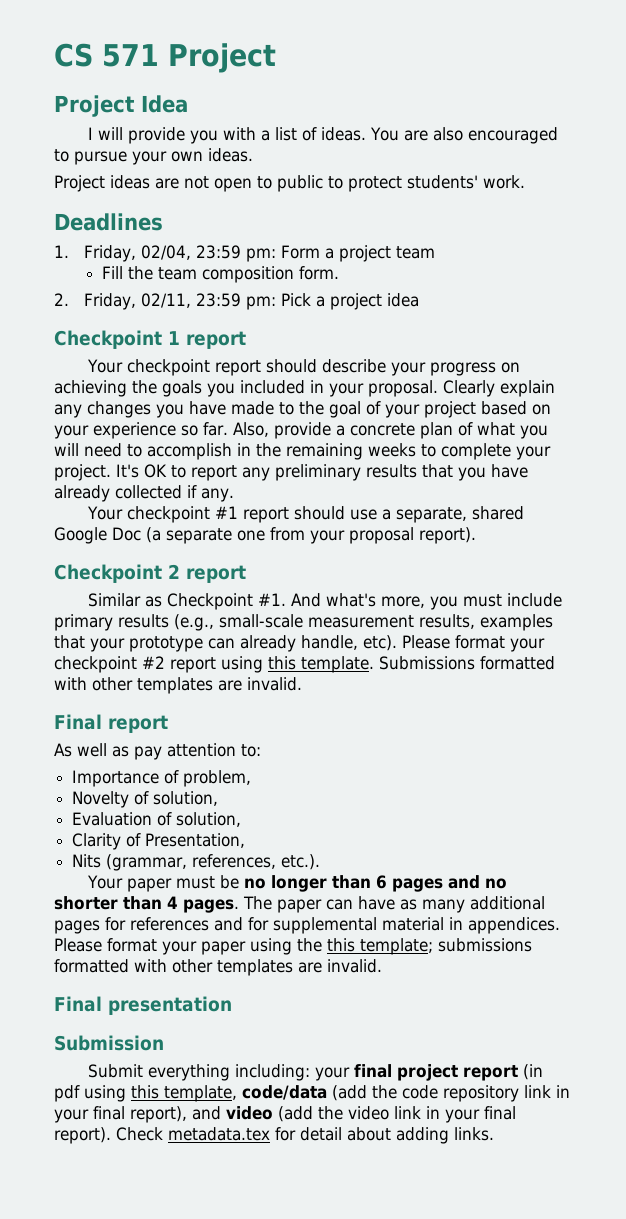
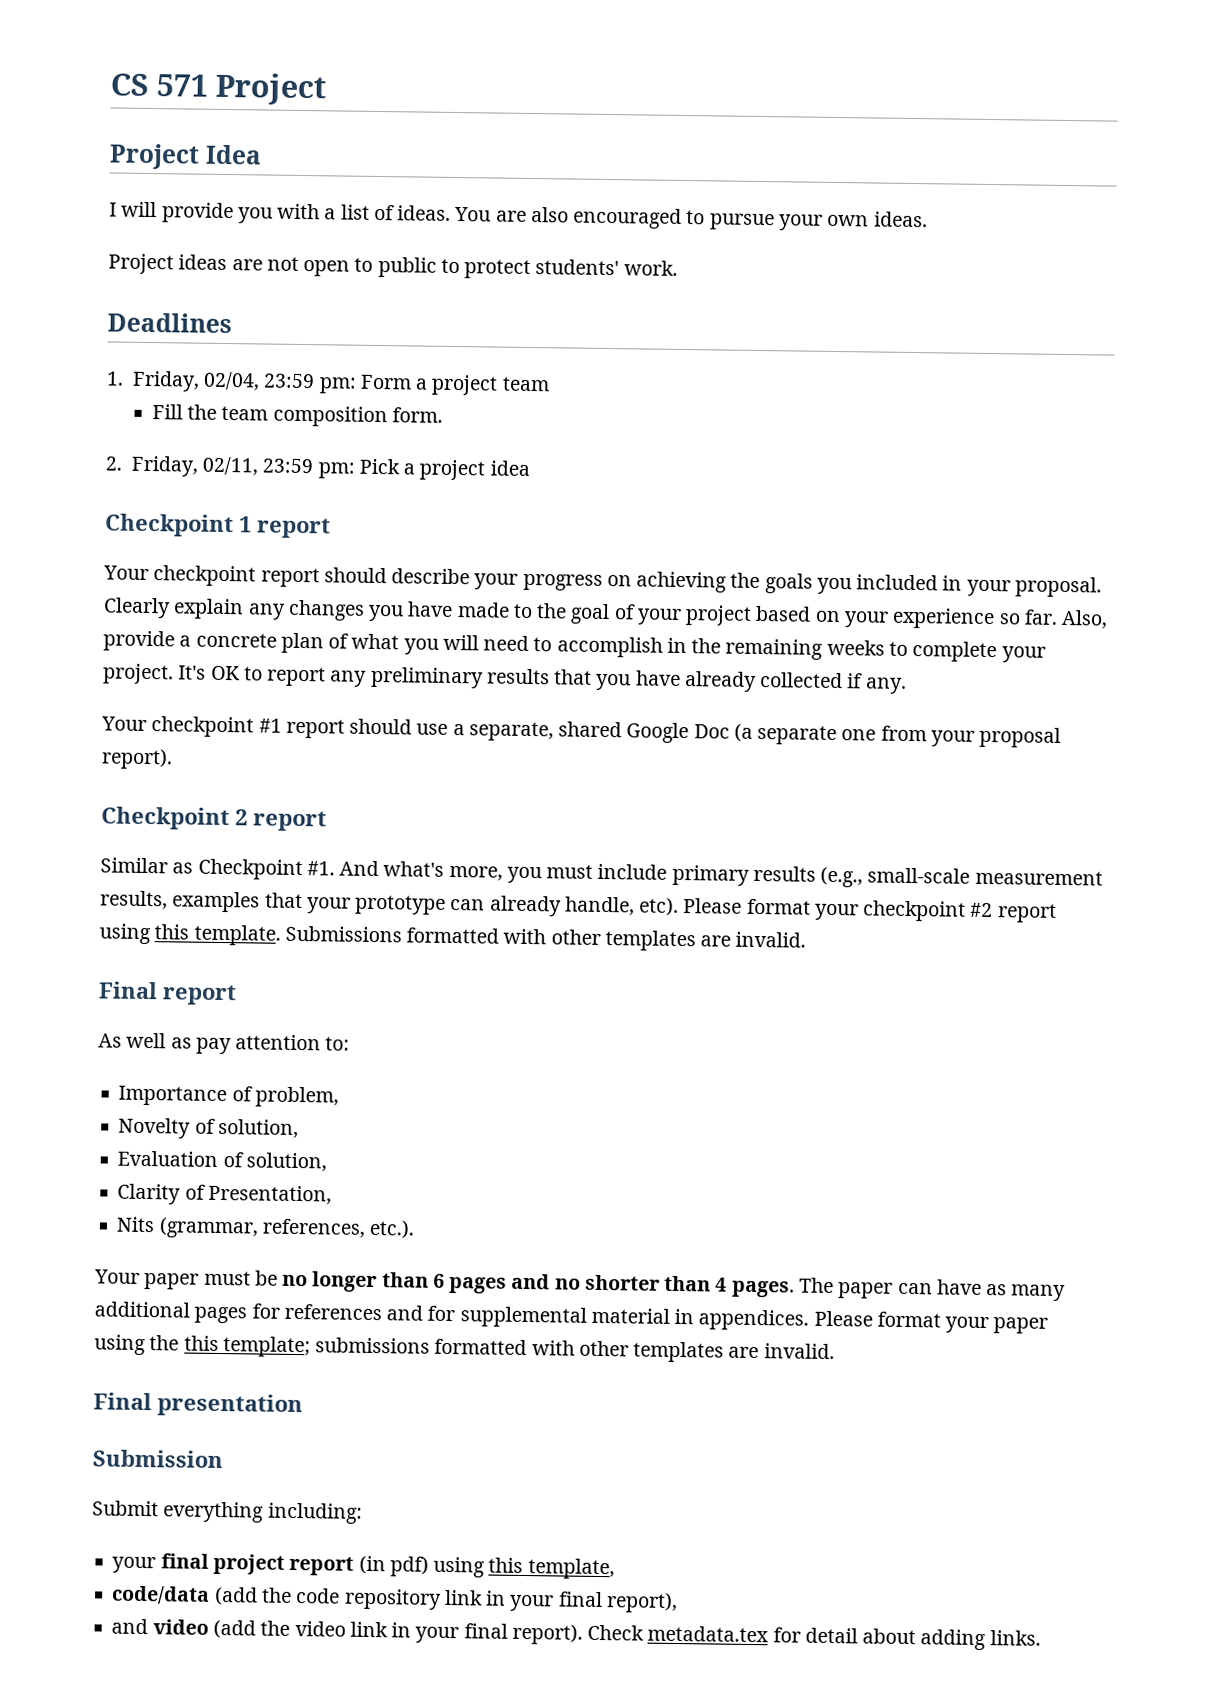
(311, 1072) none -> (363, 1513) //
[54,1085,80,1102] pdf -> [389,1556,429,1577] pdf)
(237, 1093) none -> (615, 1569) //
(187, 1114) none -> (678, 1603) //

